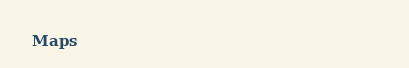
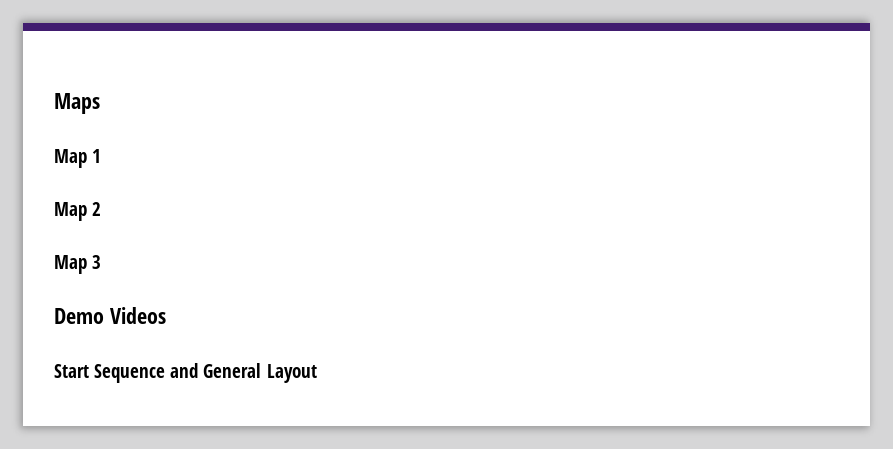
(77, 42) none -> [54,149,102,168] [54,202,102,221] [54,255,102,274] [54,307,166,324] [54,363,317,383] // Map 1 // Map 2 // Map 3 // Demo Videos // Start Sequence and General Layout

